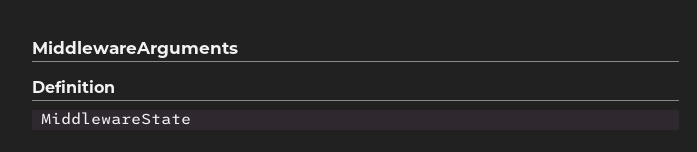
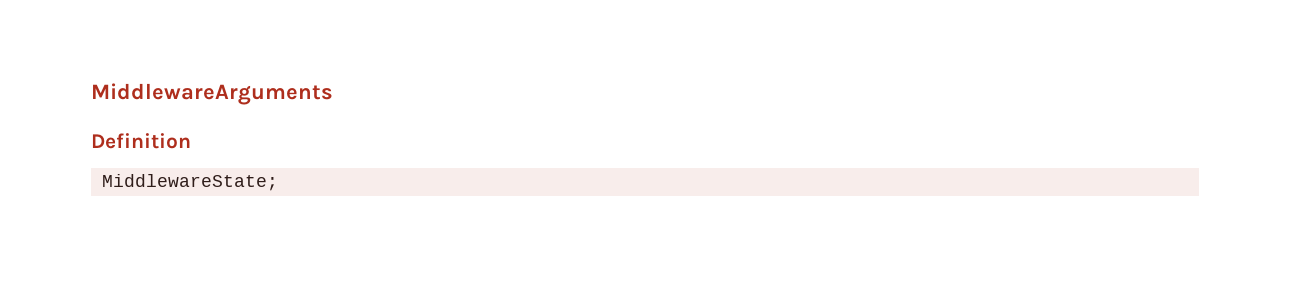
[40,112,191,125] MiddlewareState -> [102,174,279,191] MiddlewareState;

